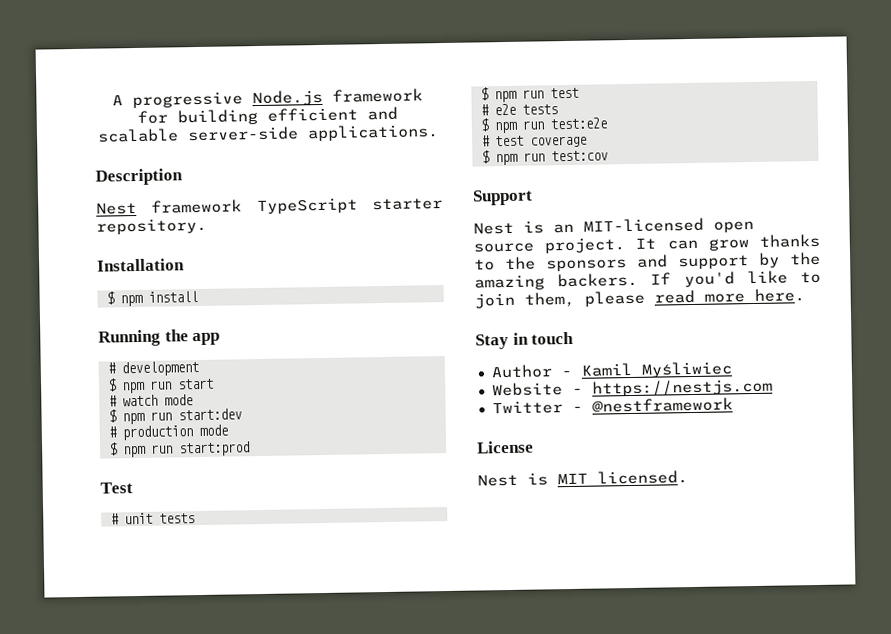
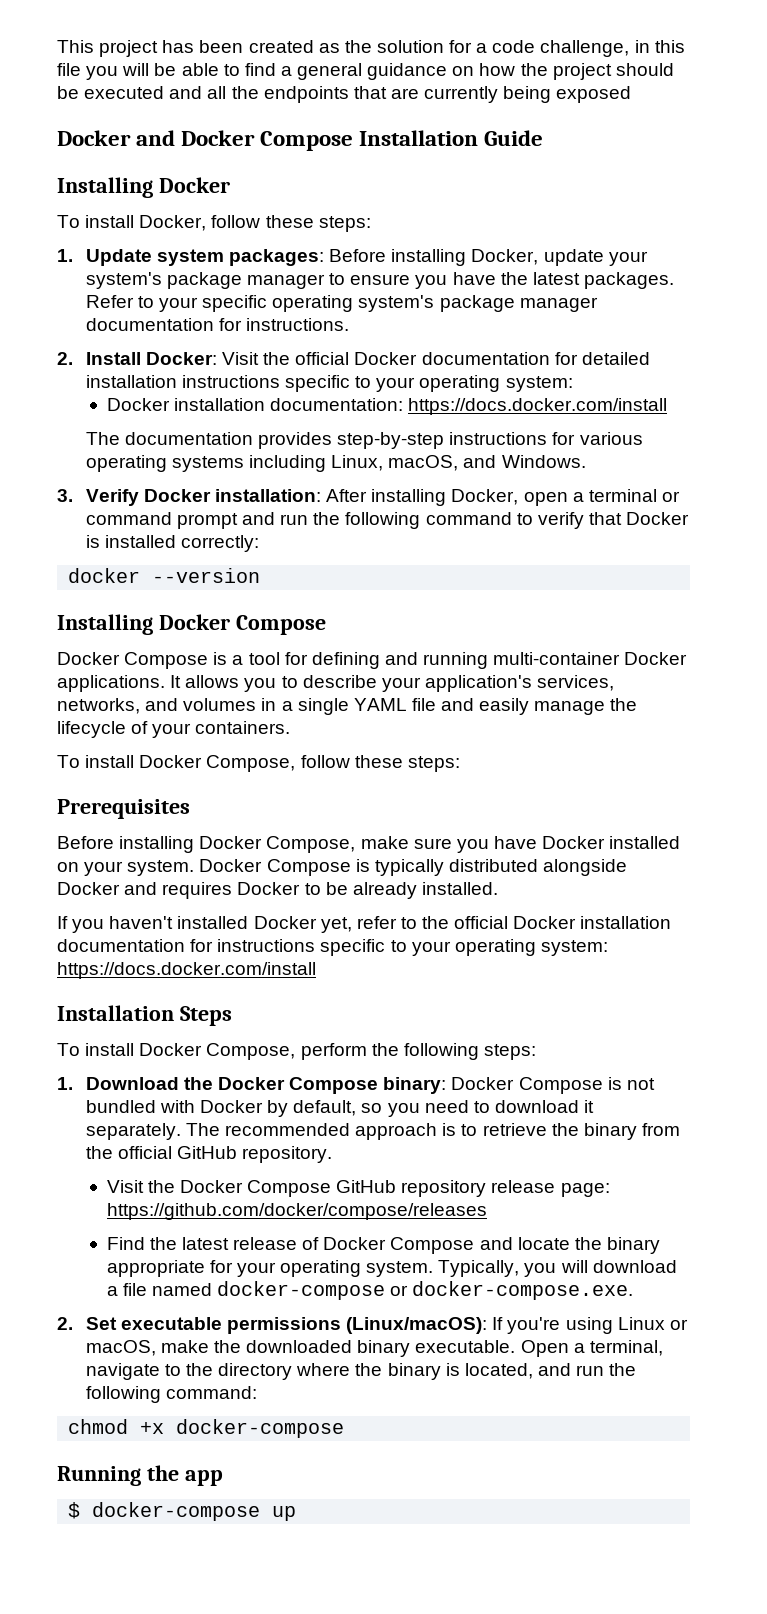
[112,88,423,109] [137,106,398,126] [97,124,439,143] [95,168,183,186] [96,197,443,215] [96,217,207,235] [97,258,185,272] [105,291,198,307] A progressive Node.js framework for building efficient and scalable server-side applications. // Description // Nest framework TypeScript starter repository. // Installation // $ npm install -> [57,40,685,57] [57,63,674,80] [57,86,632,103] [57,130,544,151] [57,177,230,198] [57,215,371,232] [57,249,648,266] [85,272,674,289] [85,295,598,312] [85,318,350,331] [57,352,650,365] [85,375,573,392] [106,398,668,415] [85,432,643,449] [85,455,586,472] [57,489,680,506] [85,512,690,529] [85,535,260,552] [68,568,261,583] [57,614,326,635] [57,652,688,669] [57,675,615,692] [57,698,638,715] [57,721,291,738] [57,755,460,772] [57,799,190,819] [57,836,681,853] [57,859,628,876] [57,882,498,899] [57,916,672,933] [57,939,608,956] [57,962,316,979] [57,1005,232,1026] [57,1043,536,1060] [57,1077,655,1094] [85,1100,595,1117] [85,1123,680,1140] [85,1146,333,1163] [106,1180,610,1197] [106,1203,487,1220] [106,1237,660,1254] [106,1260,677,1277] [106,1281,634,1300] [57,1317,688,1334] [85,1340,663,1357] [85,1363,637,1380] [85,1386,257,1403] [68,1419,345,1438] This project has been created as the solution for a code challenge, in this file you will be able to find a general guidance on how the project should be executed and all the endpoints that are currently being exposed // Docker and Docker Compose Installation Guide // Installing Docker // To install Docker, follow these steps: // 1. Update system packages: Before installing Docker, update your system's package manager to ensure you have the latest packages. Refer to your specific operating system's package manager documentation for instructions. // 2. Install Docker: Visit the official Docker documentation for detailed installation instructions specific to your operating system: // Docker installation documentation: https://docs.docker.com/install // The documentation provides step-by-step instructions for various operating systems including Linux, macOS, and Windows. // 3. Verify Docker installation: After installing Docker, open a terminal or command prompt and run the following command to verify that Docker is installed correctly: // docker --version // Installing Docker Compose // Docker Compose is a tool for defining and running multi-container Docker applications. It allows you to describe your application's services, networks, and volumes in a single YAML file and easily manage the lifecycle of your containers. // To install Docker Compose, follow these steps: // Prerequisites // Before installing Docker Compose, make sure you have Docker installed on your system. Docker Compose is typically distributed alongside Docker and requires Docker to be already installed. // If you haven't installed Docker yet, refer to the official Docker installation documentation for instructions specific to your operating system: https://docs.docker.com/install // Installation Steps // To install Docker Compose, perform the following steps: // 1. Download the Docker Compose binary: Docker Compose is not bundled with Docker by default, so you need to download it separately. The recommended approach is to retrieve the binary from the official GitHub repository. // Visit the Docker Compose GitHub repository release page: https://github.com/docker/compose/releases // Find the latest release of Docker Compose and locate the binary appropriate for your operating system. Typically, you will download a file named docker-compose or docker-compose.exe. // 2. Set executable permissions (Linux/macOS): If you're using Linux or macOS, make the downloaded binary executable. Open a terminal, navigate to the directory where the binary is located, and run the following command: // chmod +x docker-compose
[106,361,199,377] [106,378,214,394] [107,394,193,407] [107,408,242,425] [107,424,228,441] [107,441,250,458] [100,482,133,494] [109,512,195,525] [479,87,579,103] [479,103,558,116] [479,117,607,134] [480,135,587,148] [480,150,608,166] [472,189,533,206] [473,217,754,235] [473,233,820,254] [474,251,821,272] [474,270,821,291] [474,288,805,309] [475,331,575,350] [490,361,733,379] [491,378,773,397] [491,397,733,415] [477,440,534,454] [477,470,688,487] // # development // $ npm run start // # watch mode // $ npm run start:dev // # production mode // $ npm run start:prod // Test // # unit tests // $ npm run test // # e2e tests // $ npm run test:e2e // # test coverage // $ npm run test:cov // Support // Nest is an MIT-licensed open source project. It can grow thanks to the sponsors and support by the amazing backers. If you'd like to join them, please read more here. // Stay in touch // Author - Kamil Myśliwiec // Website - https://nestjs.com // Twitter - @nestframework // License // Nest is MIT licensed. -> [68,1502,297,1521] // $ docker-compose up

